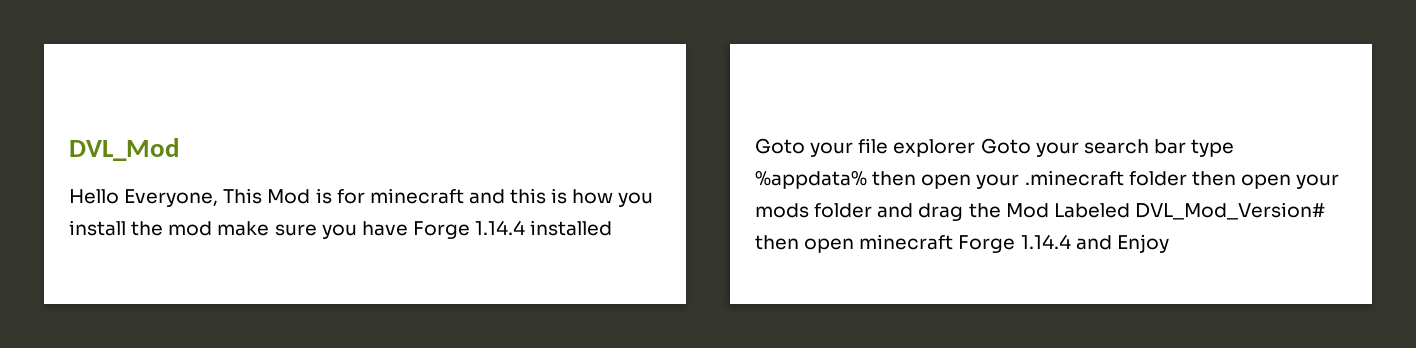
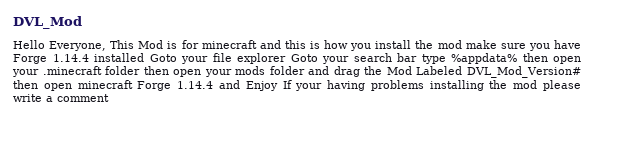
(1169, 243) none -> [282,80,581,91] [13,94,109,102] If your having problems installing the mod please write a comment

